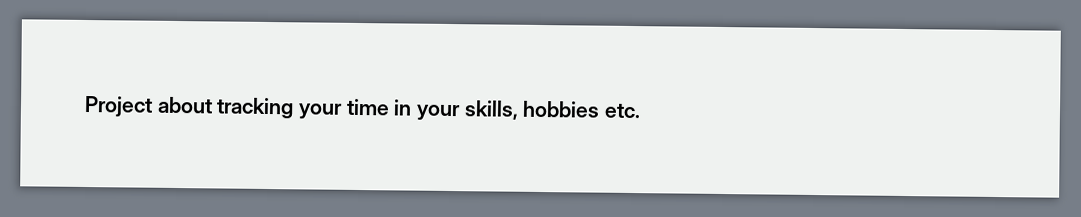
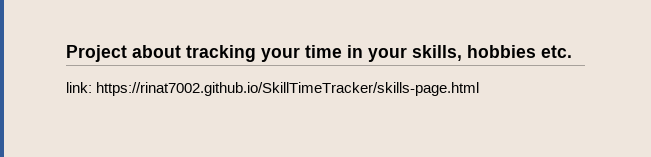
(642, 111) none -> [66,82,480,96] // link: https://rinat7002.github.io/SkillTimeTracker/skills-page.html

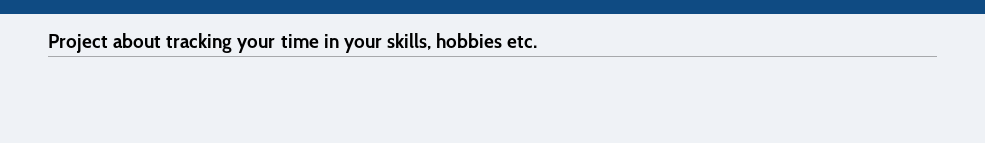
[66,82,480,96] // link: https://rinat7002.github.io/SkillTimeTracker/skills-page.html -> (538, 42) none

